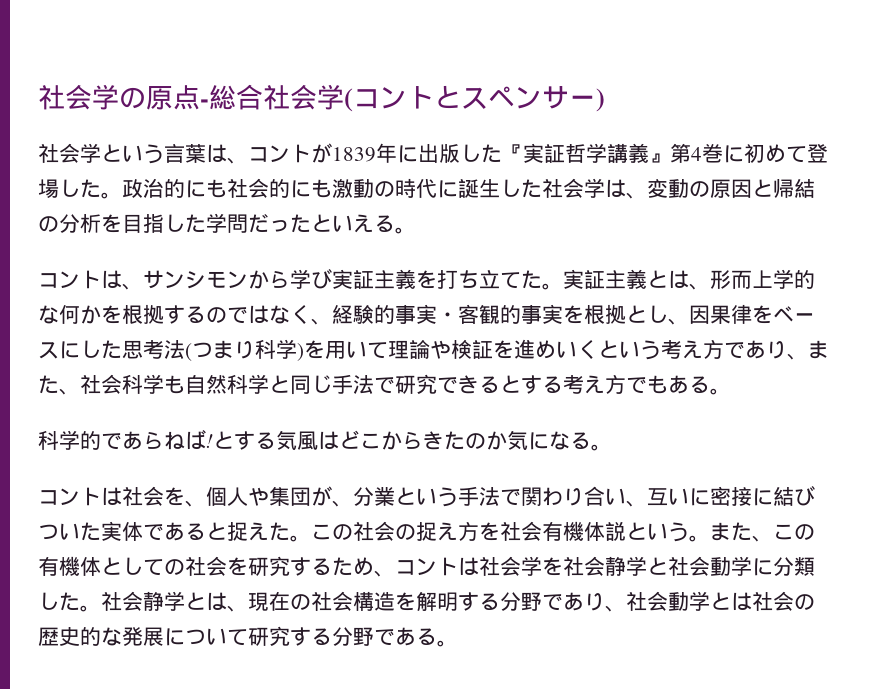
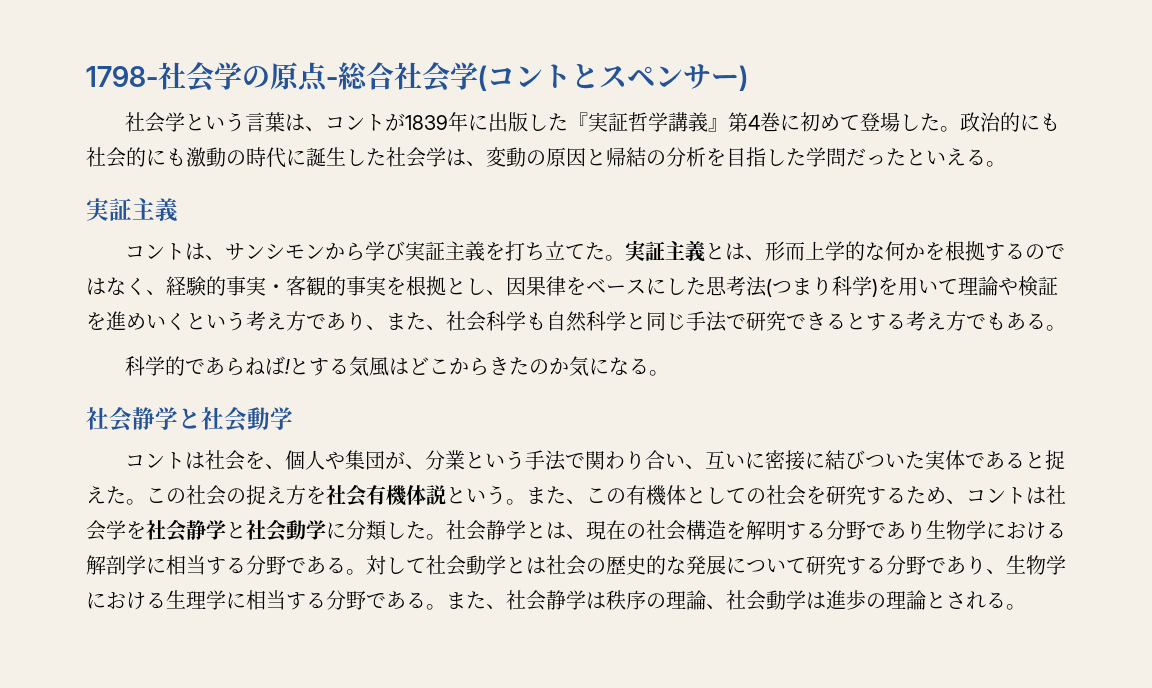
(38, 97) none -> [86,66,158,87] 1798-
(416, 230) none -> [86,198,178,222] // 実証主義
(612, 447) none -> [86,407,293,432] // 社会静学と社会動学
[605,605,626,612] 、 -> [926,520,1066,540] [86,555,426,575] 生物学における解剖学に相当する分野である。対して
(416, 636) none -> [966,555,1066,575] [86,590,986,611] り、生物学における生理学に相当する分野である。また、社会静学は秩序の理論、社会動学は進歩の理論とされ

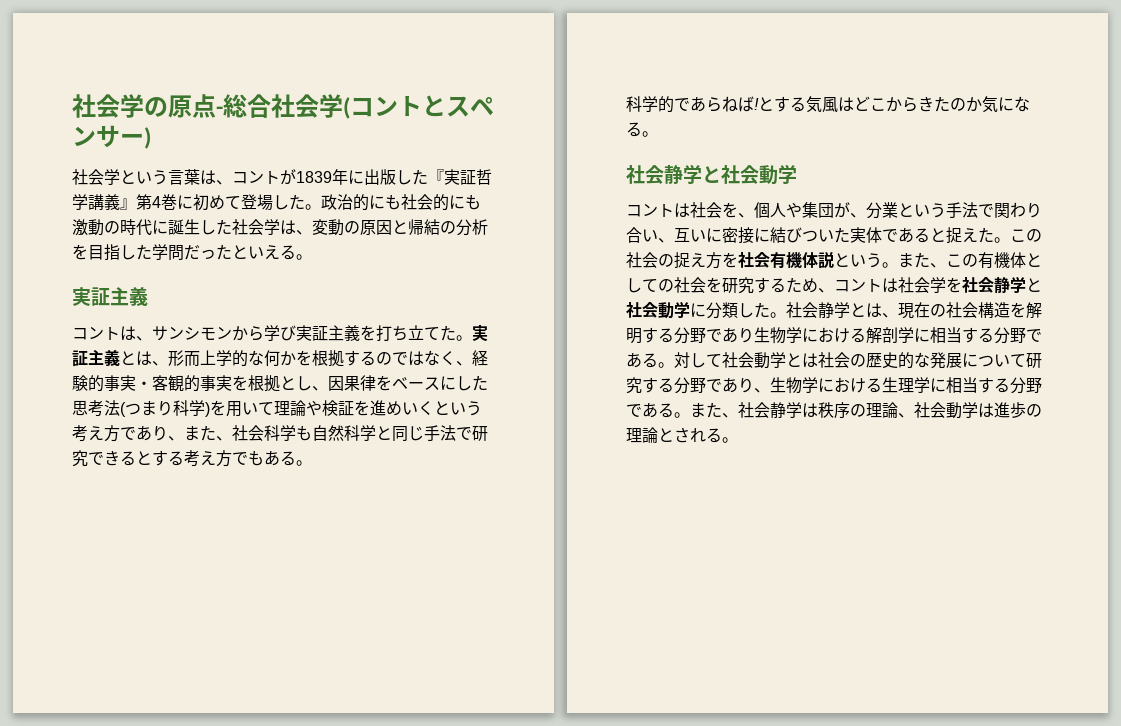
[86,66,158,87] 1798- -> (72, 106) none

